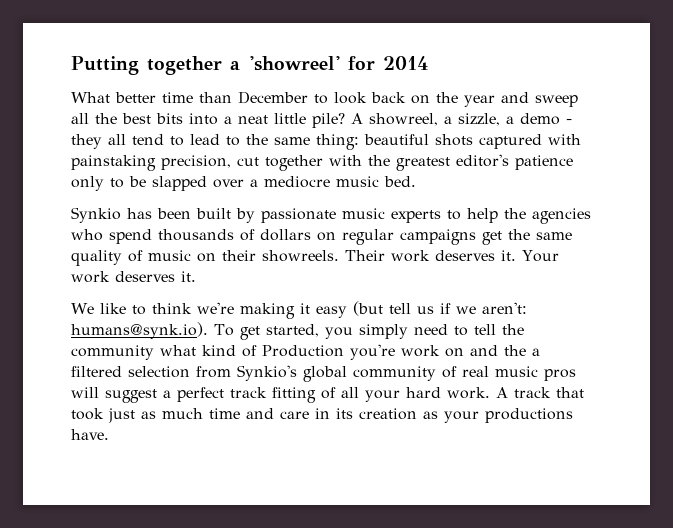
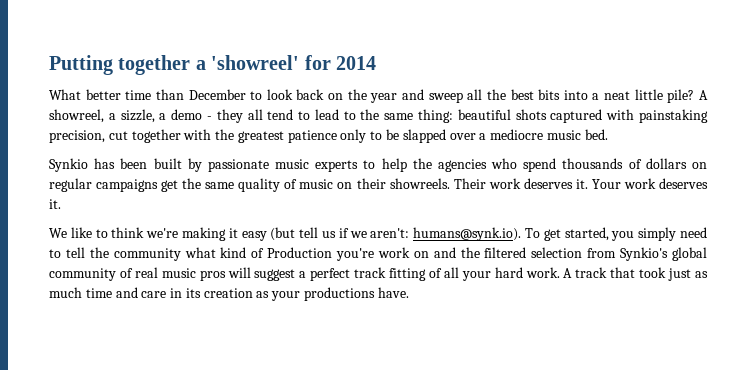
[456,154,509,167] editor's -> (284, 137) none
[532,348,540,356] a -> (480, 252) none

